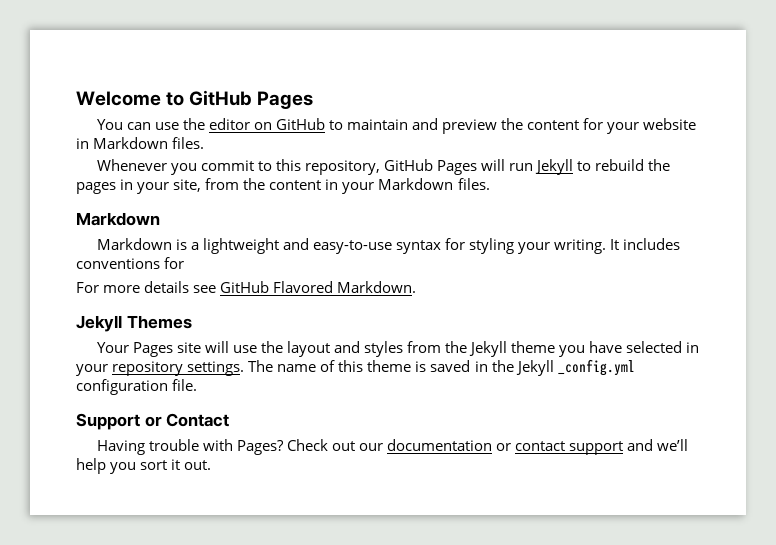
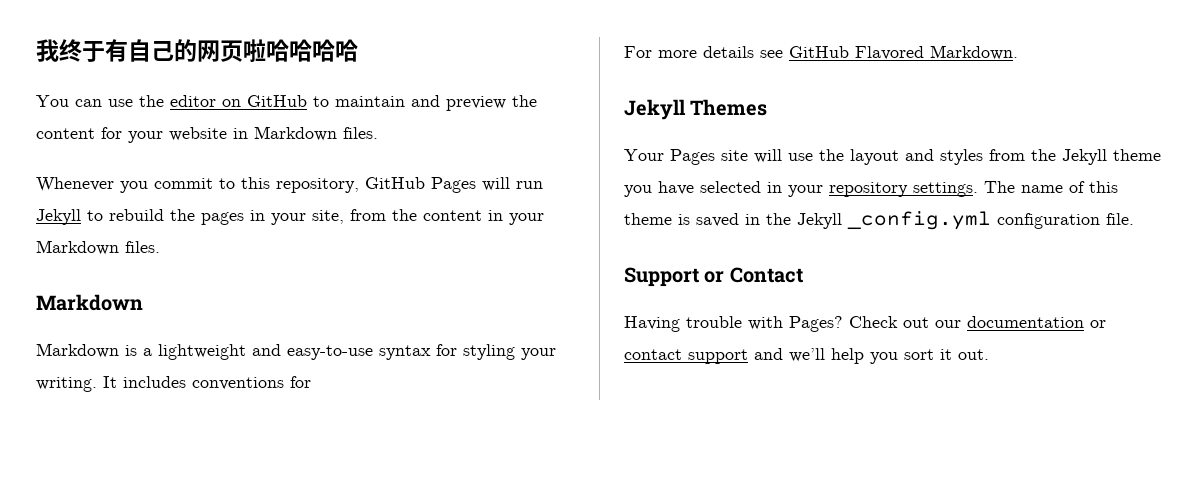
[76,90,314,109] Welcome to GitHub Pages -> [36,39,358,63] 我终于有自己的网页啦哈哈哈哈

